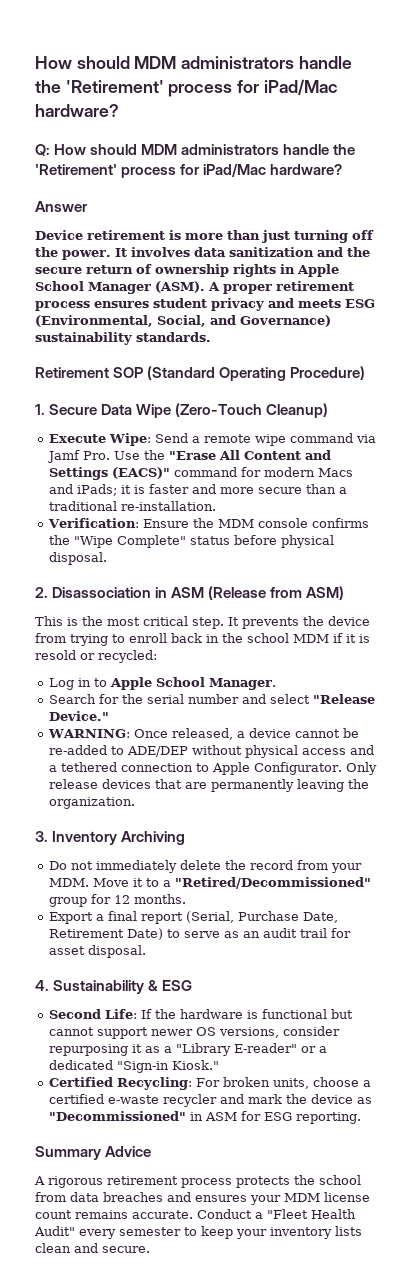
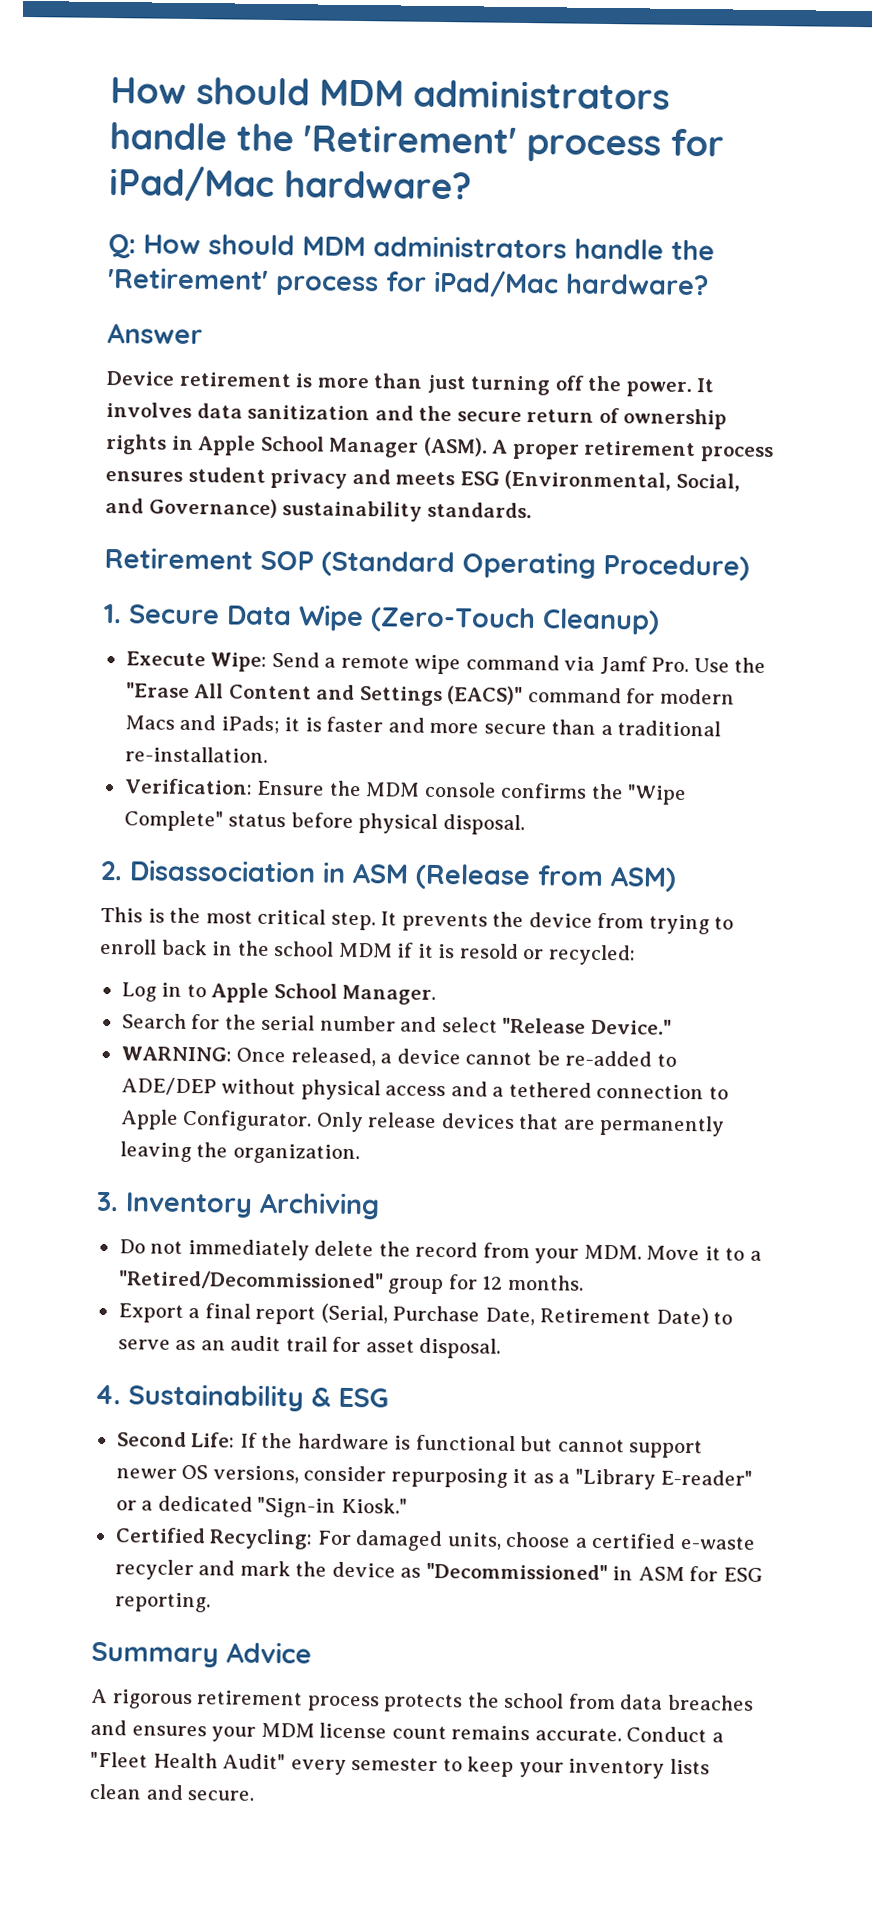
[223,1077,271,1087] broken -> [355,1530,444,1552] damaged

